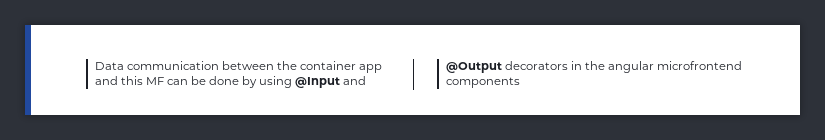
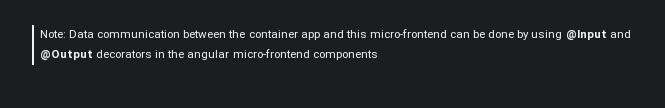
(94, 66) none -> [40,30,67,38] Note:
[145,77,164,85] MF -> [369,29,447,38] micro-frontend
[657,61,743,70] microfrontend -> [232,49,310,58] micro-frontend

